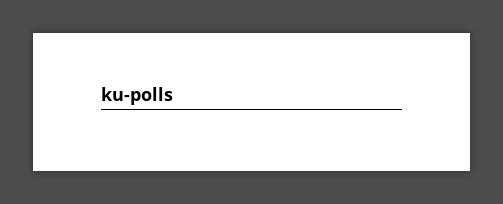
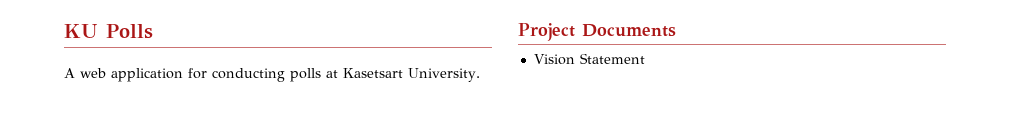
[101,87,173,105] ku-polls -> [64,24,153,39] [64,68,480,82] [518,23,676,41] [533,53,645,65] KU Polls // A web application for conducting polls at Kasetsart University. // Project Documents // Vision Statement

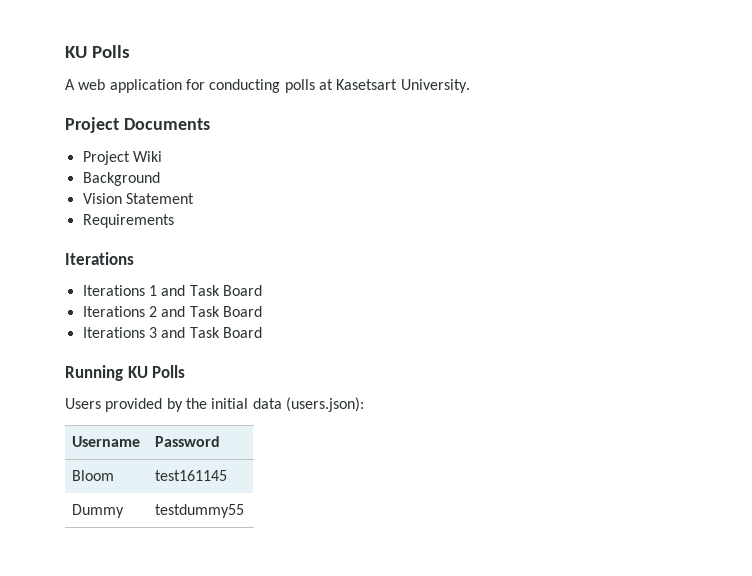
(676, 30) none -> [82,151,162,165] [82,172,160,186] // Project Wiki // Background
(645, 58) none -> [82,214,174,228] [65,252,134,265] [82,285,262,296] [82,306,262,317] [82,327,262,338] [65,365,186,381] [65,397,364,412] [72,436,141,447] [155,436,221,447] [72,470,115,481] [155,470,228,481] [72,504,125,518] [155,504,245,518] // Requirements // Iterations // Iterations 1 and Task Board // Iterations 2 and Task Board // Iterations 3 and Task Board // Running KU Polls // Users provided by the initial data (users.json): // Username | Password // Bloom | test161145 // Dummy | testdummy55

